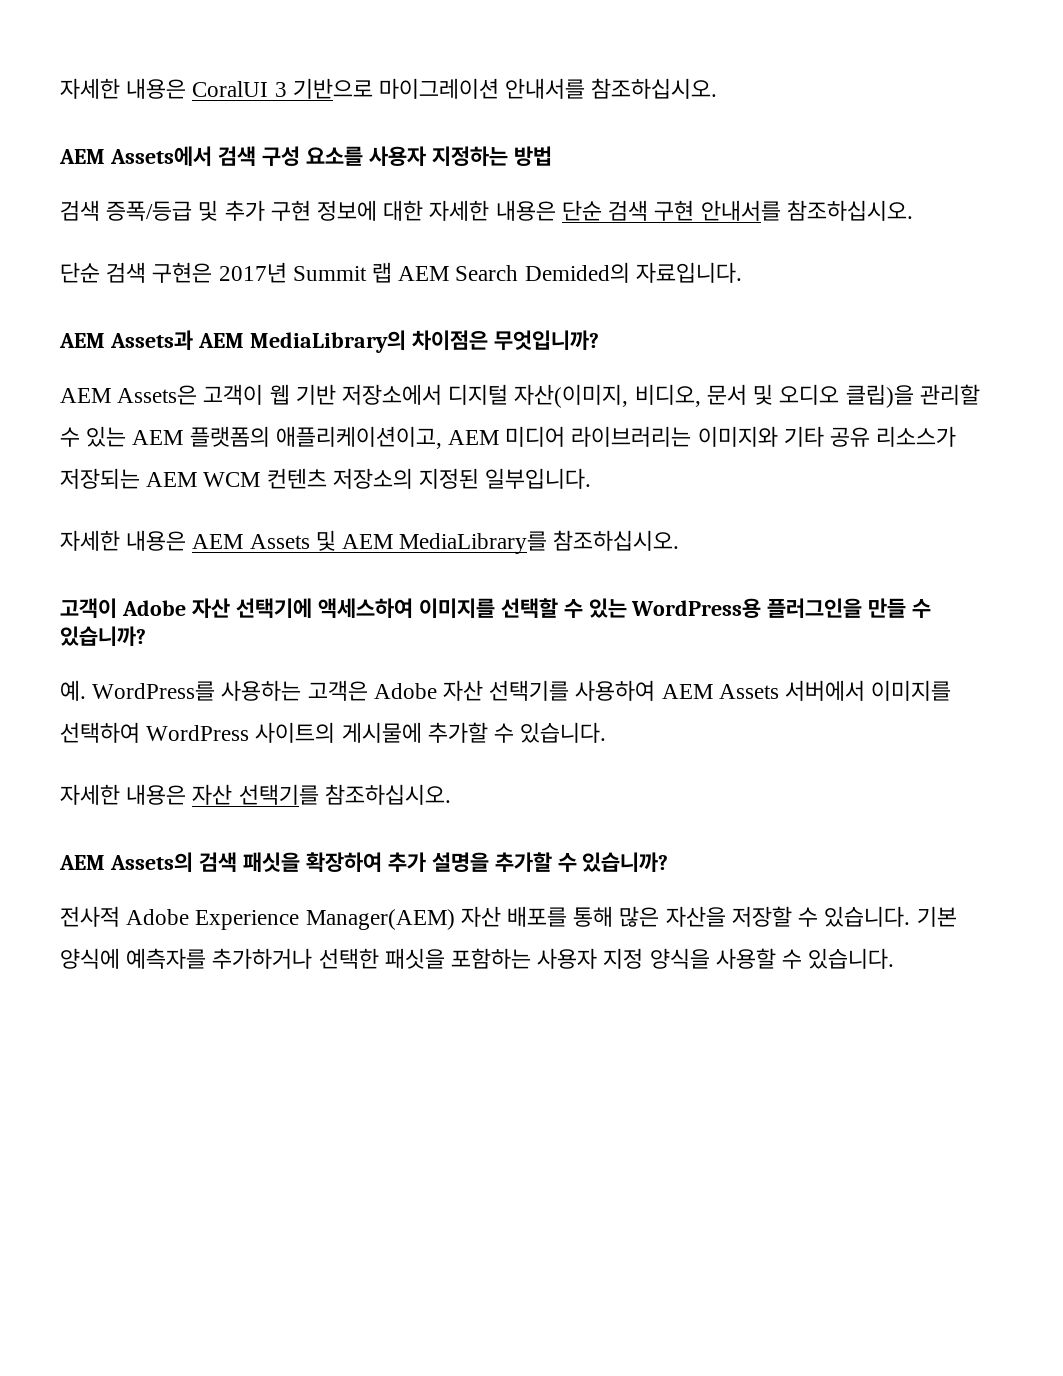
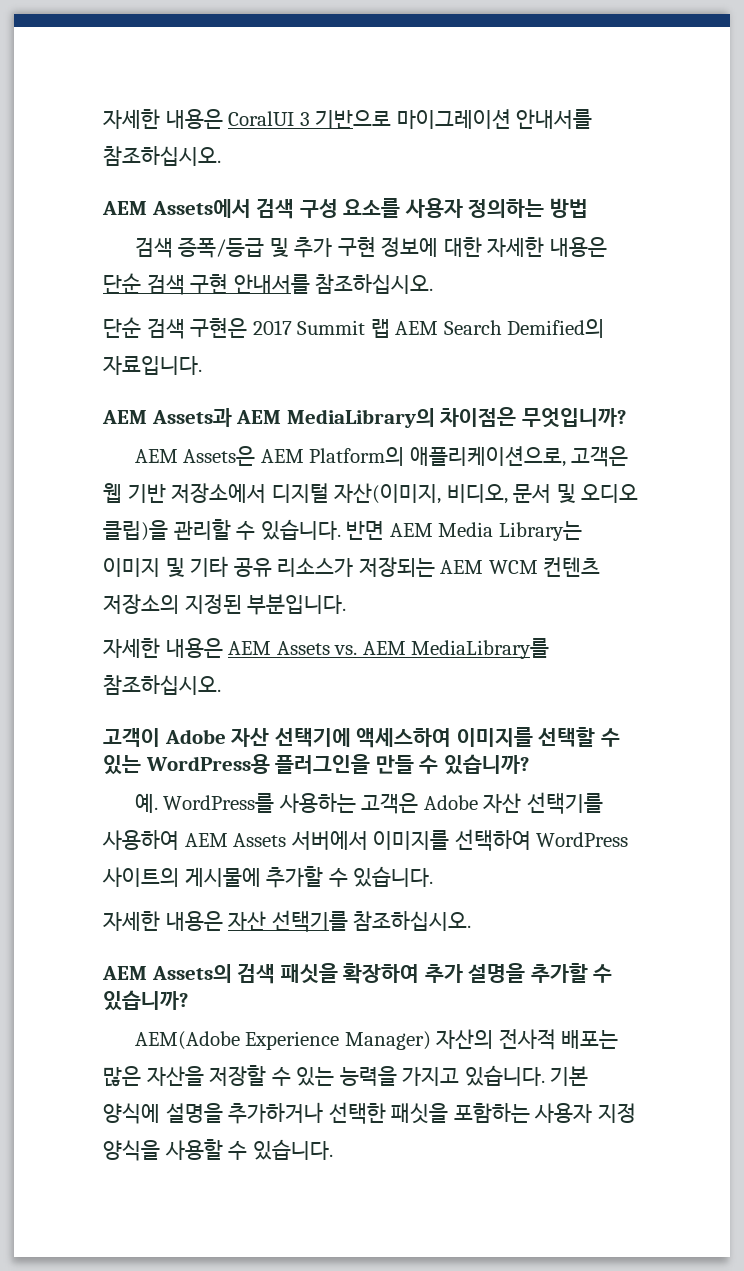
[431,146,508,166] 지정하는 -> [468,199,545,218] 정의하는
[218,262,287,283] 2017년 -> [252,320,292,335] 2017
[524,262,630,283] Demided의 -> [507,319,605,338] Demified의
[203,384,264,405] 고객이 -> [260,446,629,467] AEM Platform의 애플리케이션으로, 고객은
[86,426,778,449] 있는 AEM 플랫폼의 애플리케이션이고, AEM 미디어 라이브러리는 이미지와 -> [260,519,582,541] [103,558,185,577] 있습니다. 반면 AEM Media Library는 이미지 및
[485,468,592,489] 일부입니다. -> [247,594,347,615] 부분입니다.
[315,530,336,551] 및 -> [334,645,358,655] vs.
[60,906,614,930] 전사적 Adobe Experience Manager(AEM) 자산 배포를 통해 -> [134,1029,619,1050] AEM(Adobe Experience Manager) 자산의 전사적 배포는
(819, 917) none -> [296,1066,460,1086] 있는 능력을 가지고
[126,948,207,969] 예측자를 -> [165,1103,223,1123] 설명을

